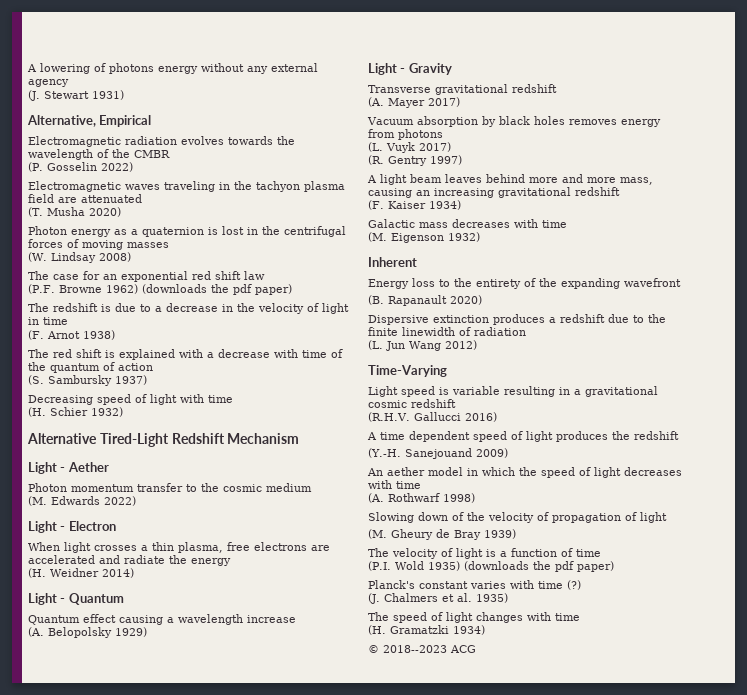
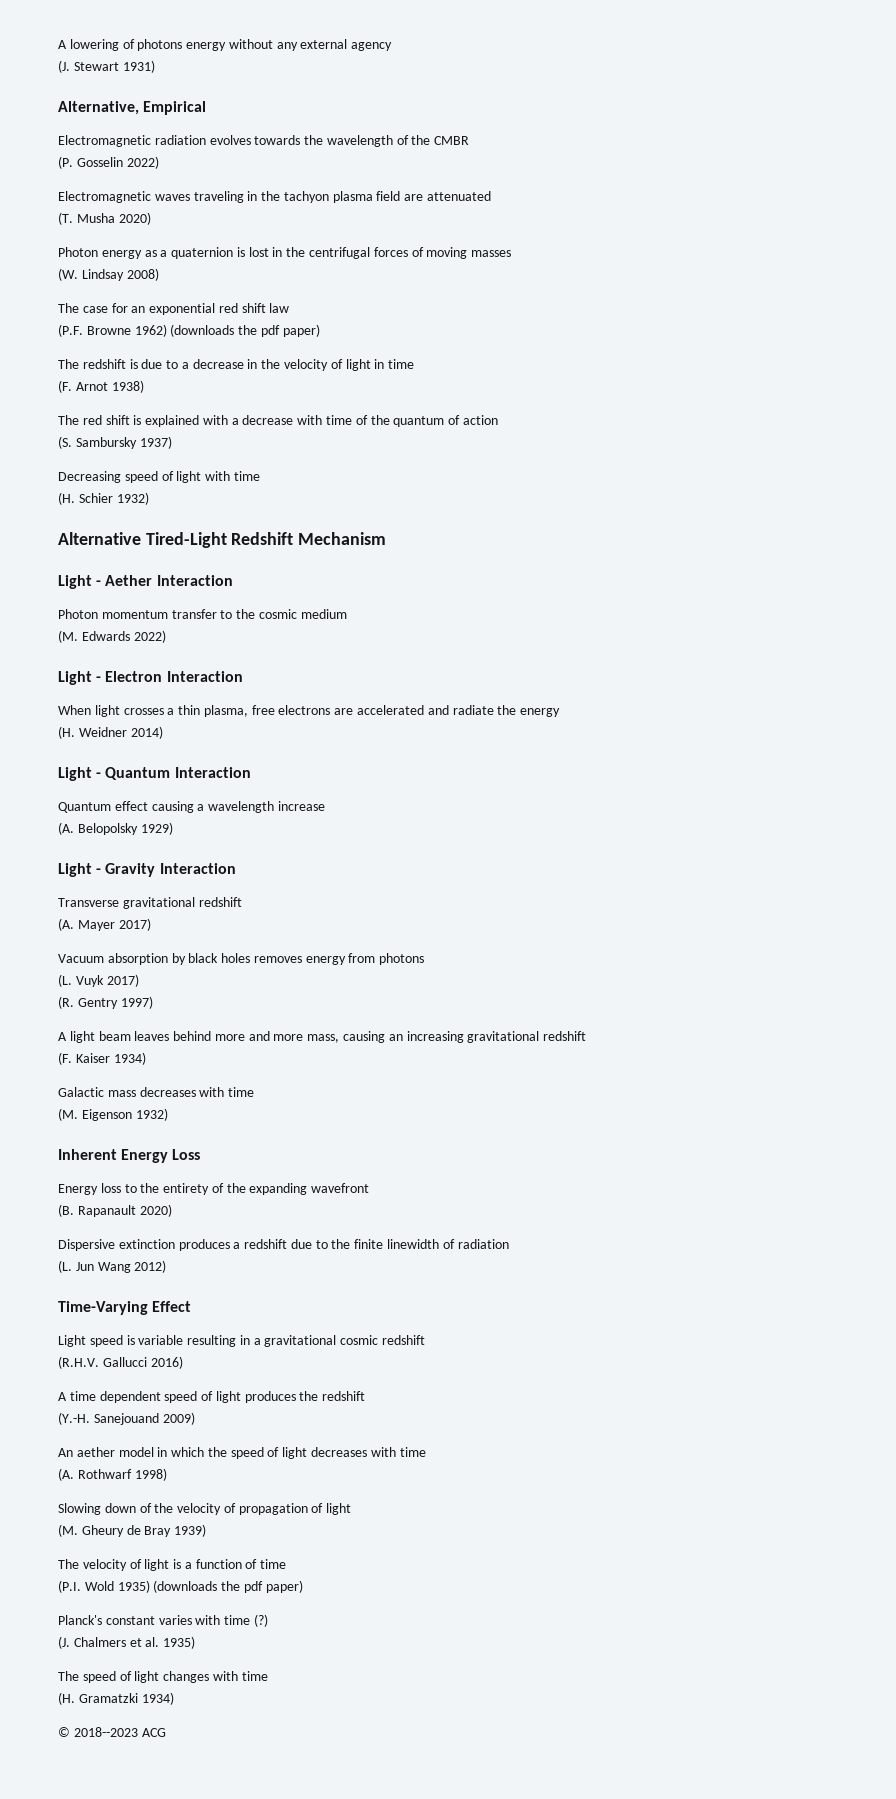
(109, 467) none -> [156,575,233,586] Interaction
(116, 526) none -> [166,671,243,682] Interaction
(124, 599) none -> [174,767,251,778] Interaction
(452, 69) none -> [159,863,236,874] Interaction
(417, 262) none -> [121,1149,201,1163] Energy Loss
(447, 371) none -> [152,1301,192,1312] Effect

